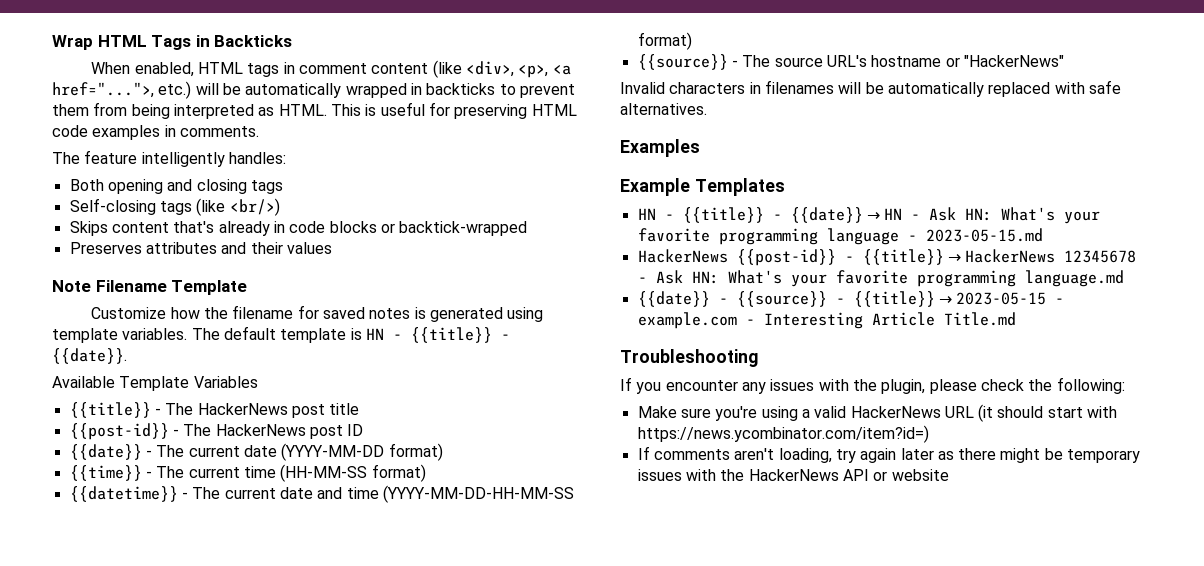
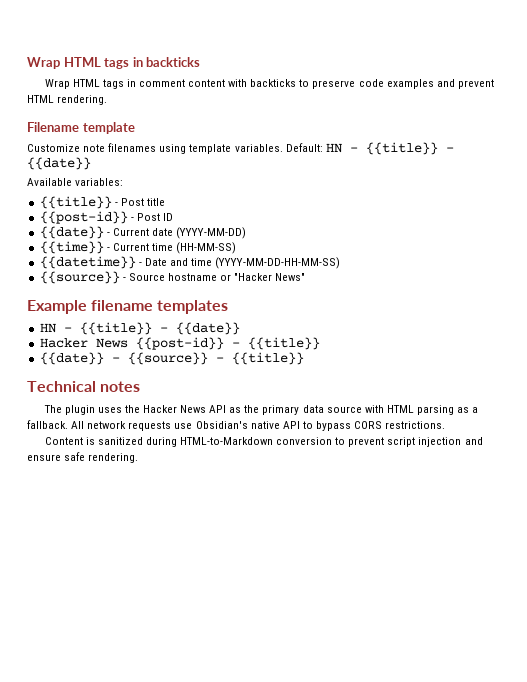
[52,35,293,50] [91,62,194,77] Wrap HTML Tags in Backticks // When enabled, -> [27,57,201,69] [44,79,70,89] Wrap HTML tags in backticks // Wrap
[432,60,571,78] [52,81,575,99] [52,102,577,119] [52,125,259,140] [52,150,286,167] [69,179,283,194] [69,198,280,216] [69,221,528,236] [69,242,332,254] [52,280,248,295] [91,305,544,322] [52,326,510,343] [52,348,127,364] (like <div>, <p>, <a href="...">, etc.) will be automatically wrapped in backticks to prevent them from being interpreted as HTML. This is useful for preserving HTML code examples in comments. // The feature intelligently handles: // Both opening and closing tags // Self-closing tags (like <br/>) // Skips content that's already in code blocks or backtick-wrapped // Preserves attributes and their values // Note Filename Template // Customize how the filename for saved notes is generated using template variables. The default template is HN - {{title}} - {{date}}. -> [228,79,494,89] [27,95,108,105] [27,122,135,134] [27,142,454,155] [27,157,91,170] with backticks to preserve code examples and prevent HTML rendering. // Filename template // Customize note filenames using template variables. Default: HN - {{title}} - {{date}}
[119,376,258,391] [69,402,325,418] Template Variables // {{title}} - The HackerNews post -> [75,178,124,186] [39,196,144,209] variables: // {{title}} - Post
[183,424,343,439] The HackerNews post -> [136,213,160,221] Post
[156,443,443,461] [69,464,426,482] [69,485,574,503] [637,32,692,50] [637,54,1064,70] [620,80,1121,97] [620,103,707,115] [620,139,700,157] The current date (YYYY-MM-DD format) // {{time}} - The current time (HH-MM-SS format) // {{datetime}} - The current date and time (YYYY-MM-DD-HH-MM-SS format) // {{source}} - The source URL's hostname or "HackerNews" // Invalid characters in filenames will be automatically replaced with safe alternatives. // Examples -> [112,227,247,239] [39,241,237,254] [39,256,341,269] [39,271,306,284] Current date (YYYY-MM-DD) // {{time}} - Current time (HH-MM-SS) // {{datetime}} - Date and time (YYYY-MM-DD-HH-MM-SS) // {{source}} - Source hostname or "Hacker News"
[694,178,785,196] [637,207,1101,224] [637,228,1043,245] [637,249,1137,266] [637,270,1124,287] Templates // HN - {{title}} - {{date}} → HN - Ask HN: What's your favorite programming language - 2023-05-15.md // HackerNews {{post-id}} - {{title}} → HackerNews 12345678 - Ask HN: What's your favorite programming language.md -> [91,300,229,314] [39,322,240,335] [39,337,320,350] filename templates // HN - {{title}} - {{date}} // Hacker News {{post-id}} - {{title}}
[938,292,1065,305] [637,312,1016,329] [620,349,758,367] [620,377,1125,394] [637,404,1118,422] [637,425,929,443] [637,446,1141,463] [637,469,949,481] → 2023-05-15 - example.com - Interesting Article Title.md // Troubleshooting // If you encounter any issues with the plugin, please check the following: // Make sure you're using a valid HackerNews URL (it should start with https://news.ycombinator.com/item?id=) // If comments aren't loading, try again later as there might be temporary issues with the HackerNews API or website -> [27,381,141,392] [43,405,479,415] [27,420,446,431] [44,437,483,447] [27,452,139,463] // Technical notes // The plugin uses the Hacker News API as the primary data source with HTML parsing as a fallback. All network requests use Obsidian's native API to bypass CORS restrictions. // Content is sanitized during HTML-to-Markdown conversion to prevent script injection and ensure safe rendering.

